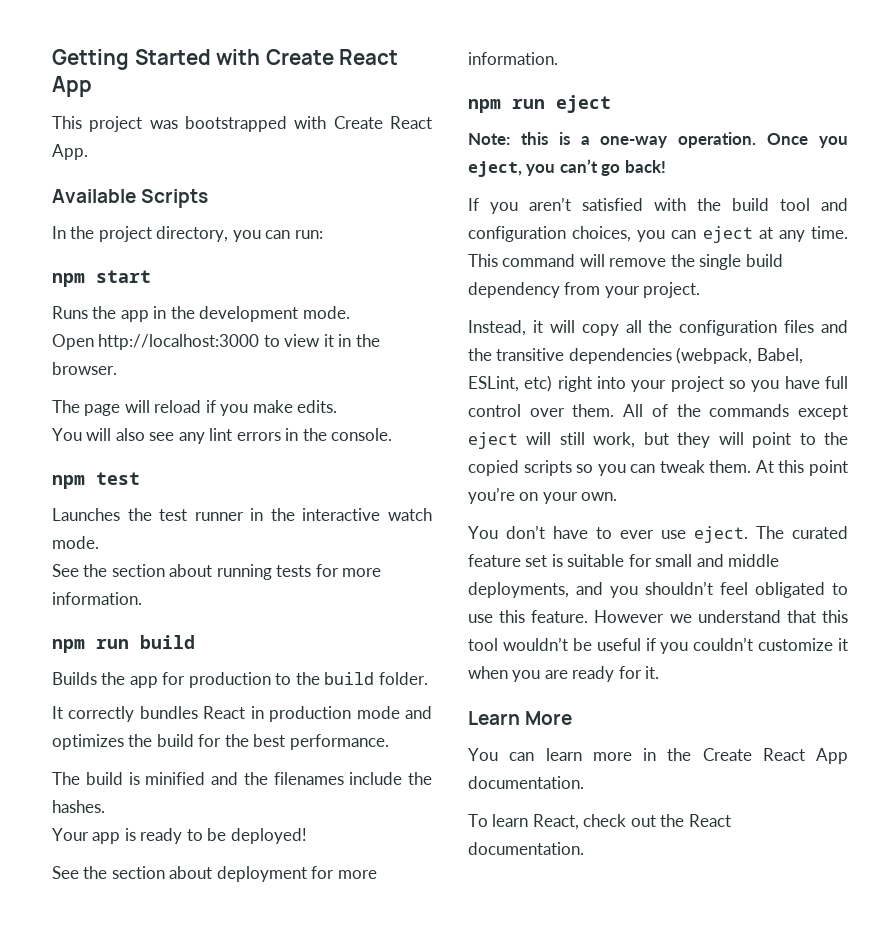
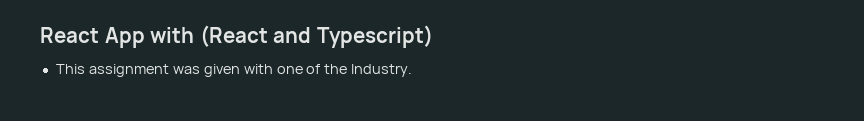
[52,49,399,70] [52,76,92,97] [52,116,432,132] [52,144,88,160] [52,189,209,208] [52,226,323,242] [52,270,151,287] [52,306,350,322] [52,334,380,350] [52,362,117,375] [52,400,338,416] [52,428,393,444] [52,472,140,489] [52,508,432,521] [52,536,99,549] [52,564,382,580] [52,592,142,605] [52,635,195,653] [52,672,428,688] [52,706,432,722] [52,734,389,750] [52,772,432,785] [52,800,105,813] [52,828,307,844] [52,866,377,882] [468,52,558,65] [468,95,611,113] [468,132,848,148] [468,159,666,177] [468,197,848,214] [468,226,848,243] [468,254,783,270] [468,282,701,298] [468,320,848,336] [468,347,803,364] [468,375,848,392] [468,404,848,420] [468,432,849,449] [468,460,848,476] [468,487,618,504] [468,525,848,543] [468,554,780,567] [468,581,848,598] [468,610,848,623] [468,637,848,654] [468,666,660,682] [468,711,573,725] [468,748,848,764] [468,776,584,789] [468,814,731,830] [468,842,584,855] Getting Started with Create React App // This project was bootstrapped with Create React App. // Available Scripts // In the project directory, you can run: // npm start // Runs the app in the development mode. // Open http://localhost:3000 to view it in the browser. // The page will reload if you make edits. // You will also see any lint errors in the console. // npm test // Launches the test runner in the interactive watch mode. // See the section about running tests for more information. // npm run build // Builds the app for production to the build folder. // It correctly bundles React in production mode and optimizes the build for the best performance. // The build is minified and the filenames include the hashes. // Your app is ready to be deployed! // See the section about deployment for more information. // npm run eject // Note: this is a one-way operation. Once you eject, you can’t go back! // If you aren’t satisfied with the build tool and configuration choices, you can eject at any time. This command will remove the single build dependency from your project. // Instead, it will copy all the configuration files and the transitive dependencies (webpack, Babel, ESLint, etc) right into your project so you have full control over them. All of the commands except eject will still work, but they will point to the copied scripts so you can tweak them. At this point you’re on your own. // You don’t have to ever use eject. The curated feature set is suitable for small and middle deployments, and you shouldn’t feel obligated to use this feature. However we understand that this tool wouldn’t be useful if you couldn’t customize it when you are ready for it. // Learn More // You can learn more in the Create React App documentation. // To learn React, check out the React documentation. -> [40,25,433,48] [55,64,413,77] React App with (React and Typescript) // This assignment was given with one of the Industry.

